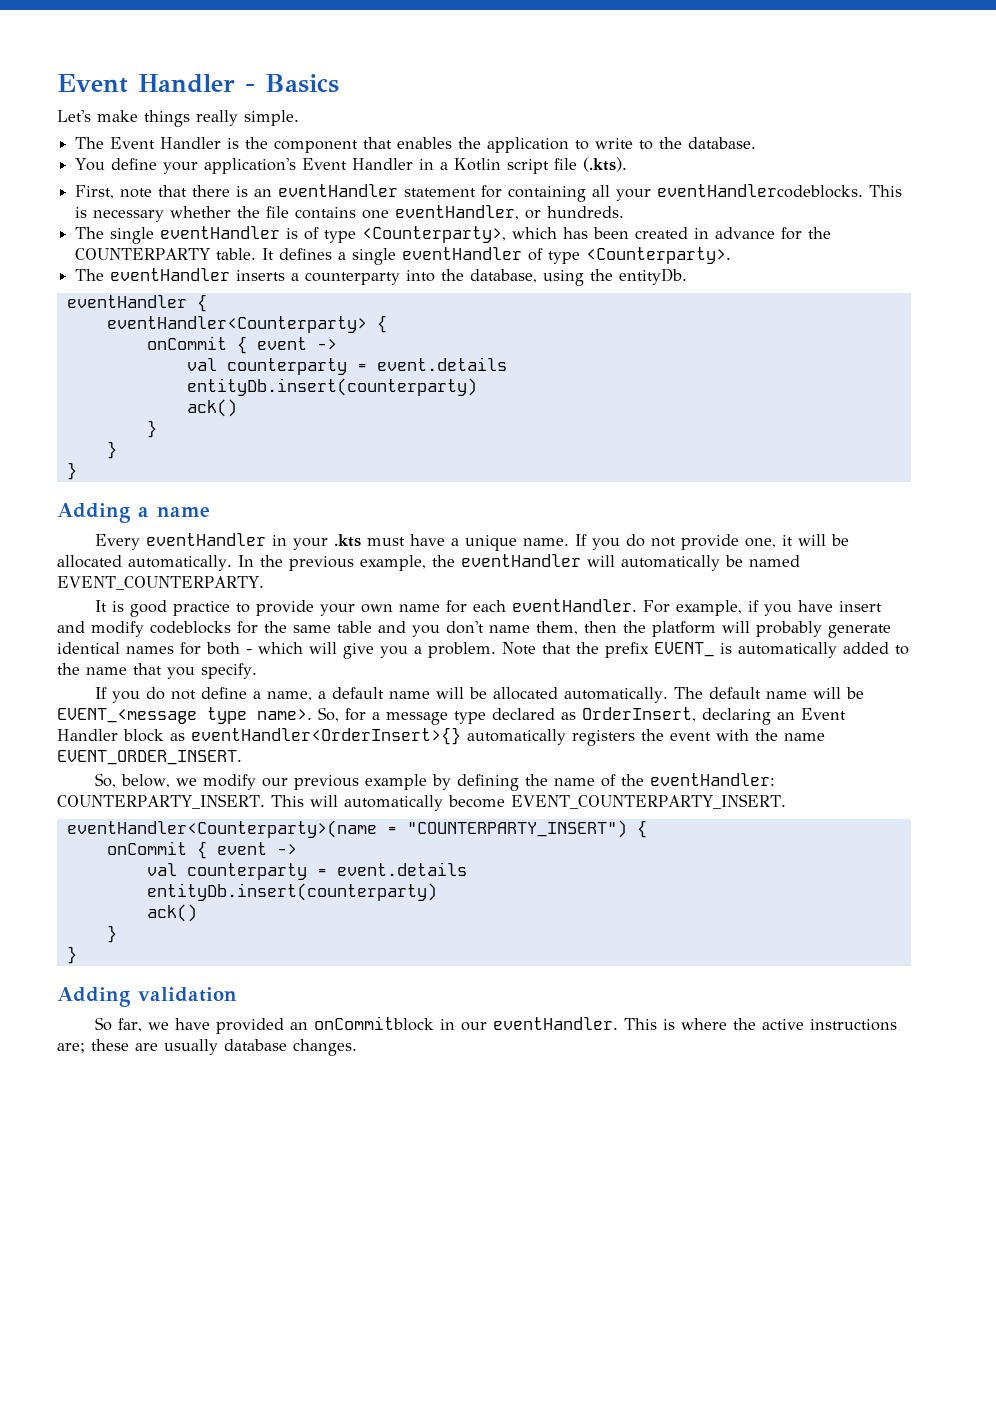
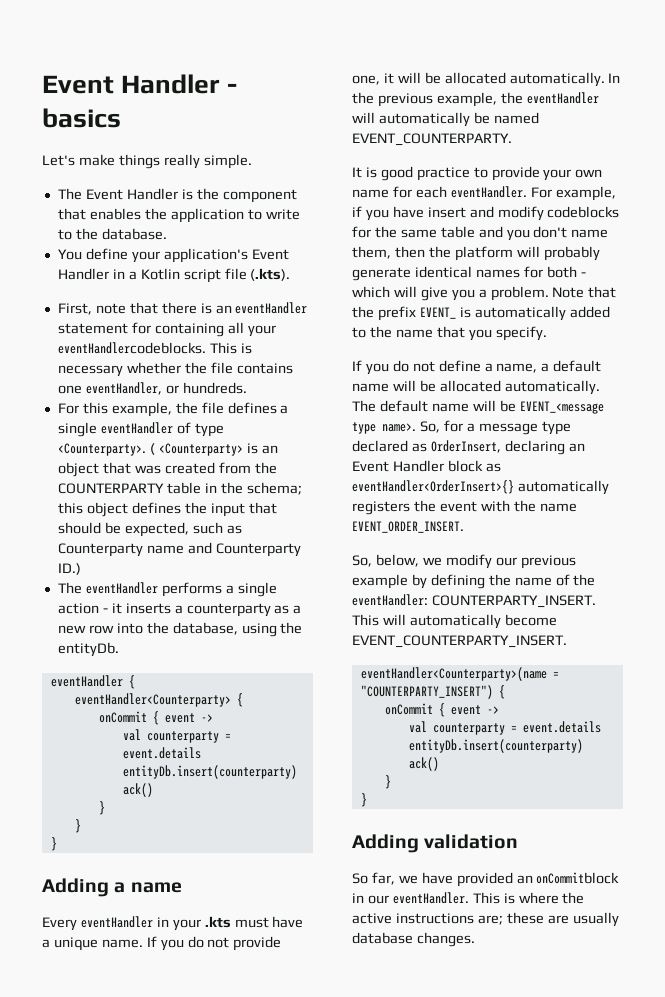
[265,74,339,93] Basics -> [42,108,121,128] basics
[75,226,832,244] [75,248,275,260] The single eventHandler is of type <Counterparty>, which has been created in advance for the COUNTERPARTY table. It -> [57,402,224,417] For this example, the file
[75,268,401,285] // The eventHandler inserts a counterparty -> [149,443,278,456] [57,462,277,477] [57,482,302,495] [57,502,277,517] [57,522,242,537] [57,542,301,557] [57,563,81,575] [57,582,277,597] [57,603,302,617] [57,625,114,634] ( <Counterparty> is an object that was created from the COUNTERPARTY table in the schema; this object defines the input that should be expected, such as Counterparty name and Counterparty ID.) // The eventHandler performs a single action - it inserts a counterparty as a new row

